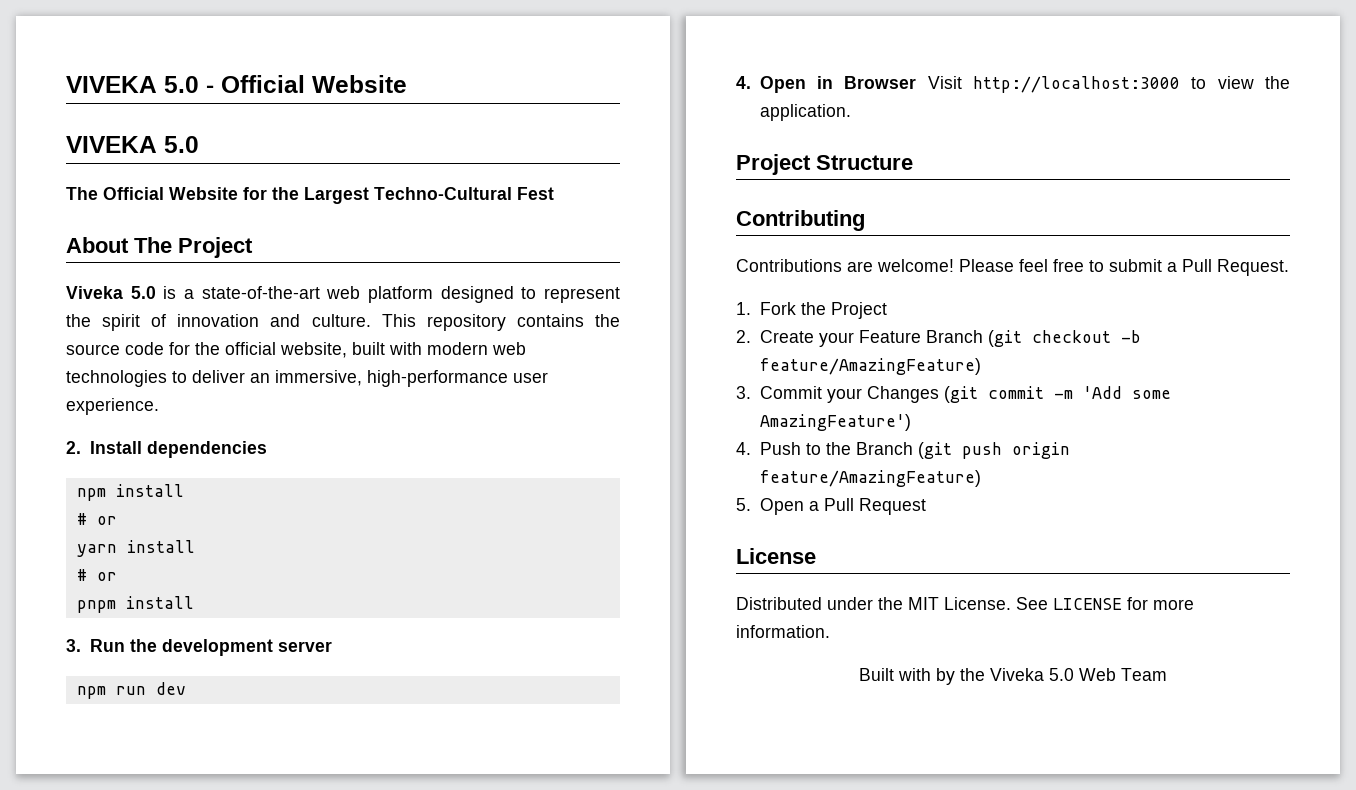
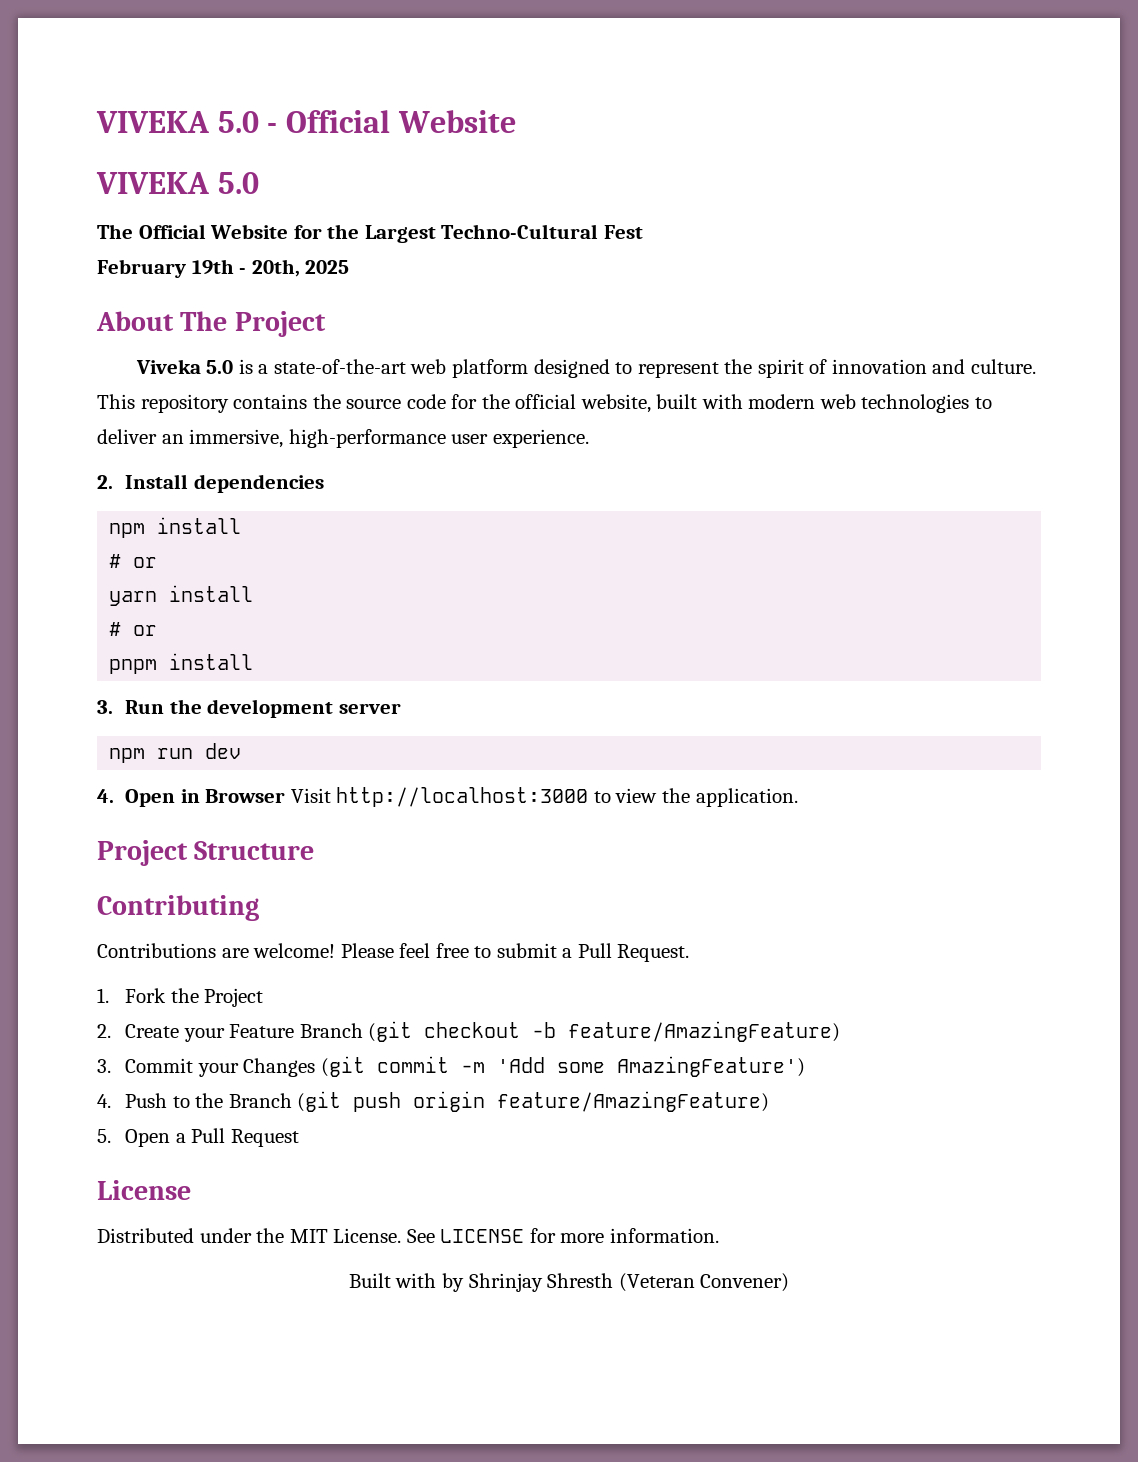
(554, 193) none -> [97,259,350,278] // February 19th - 20th, 2025
[960,668,1167,681] the Viveka 5.0 Web Team -> [468,1273,790,1292] Shrinjay Shresth (Veteran Convener)

